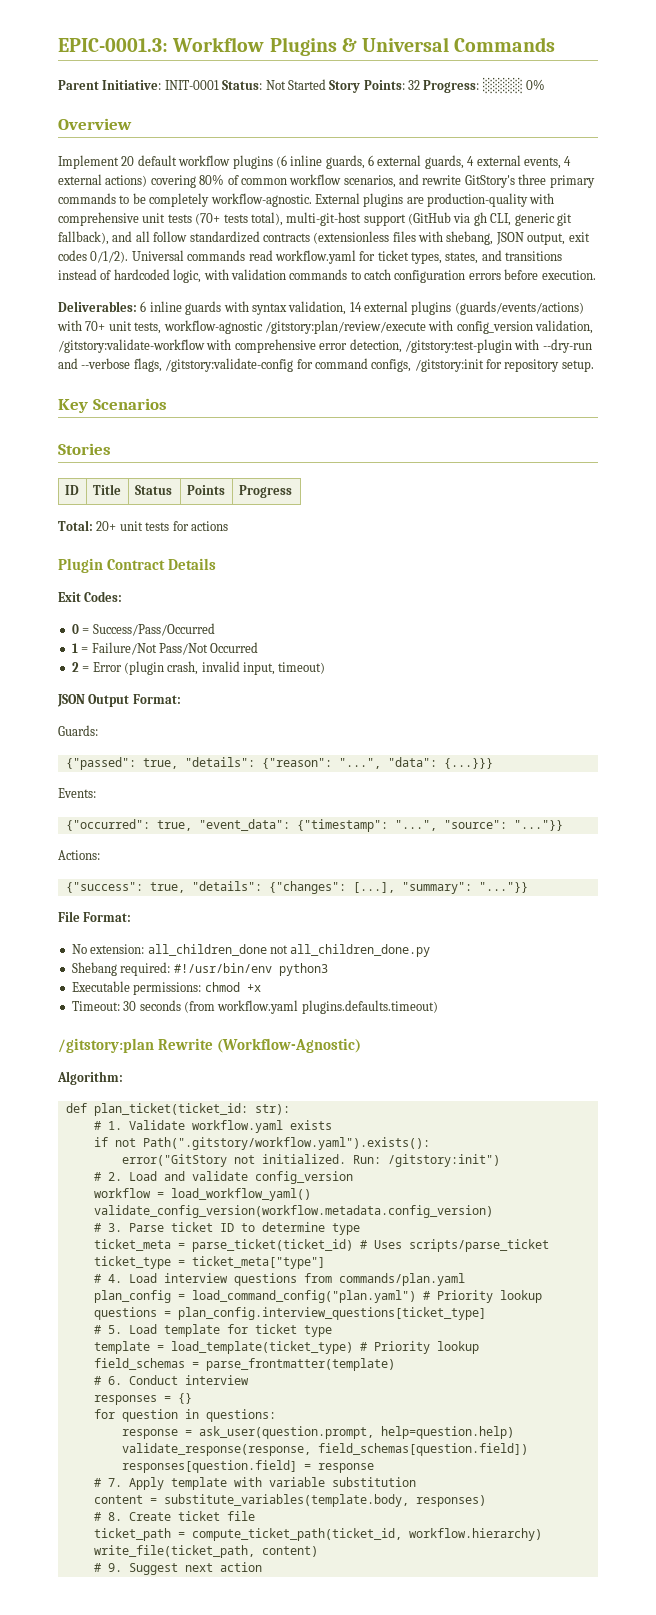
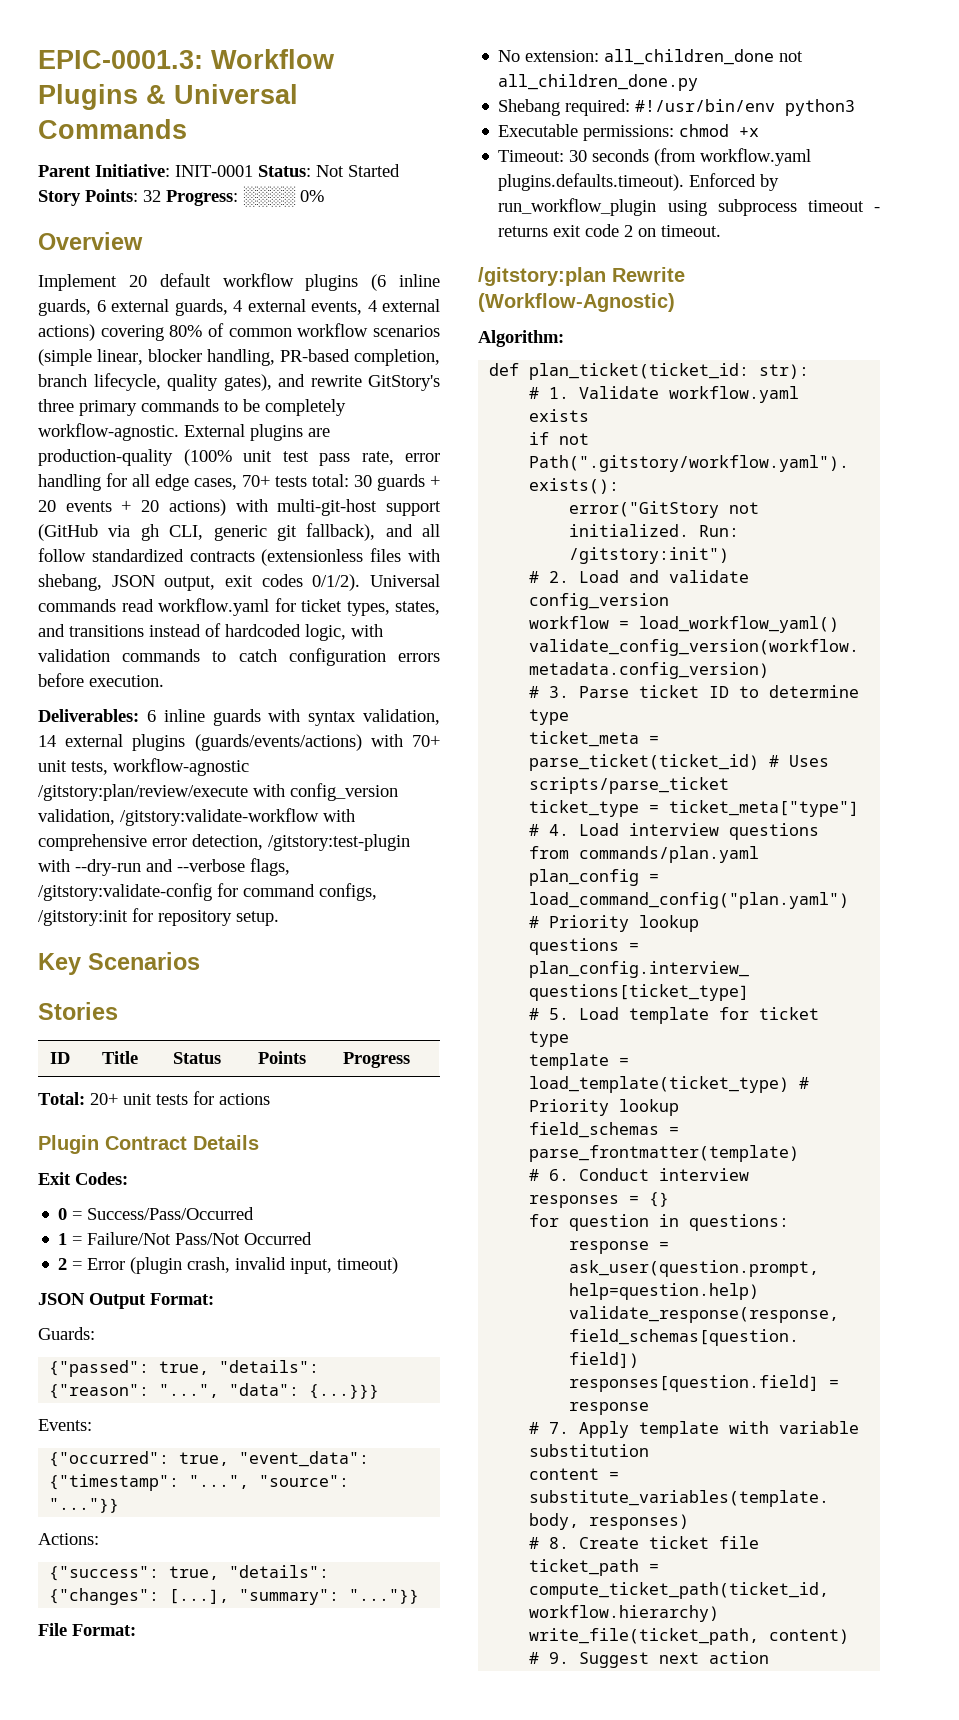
[343,175,396,188] scenarios, -> [373,325,440,337] [38,349,440,366] [38,373,272,391] scenarios (simple linear, blocker handling, PR-based completion, branch lifecycle, quality gates),
[529,193,555,204] [58,212,283,226] with comprehensive unit tests (70+ tests total), -> [183,449,440,466] [38,473,440,491] [38,499,268,516] (100% unit test pass rate, error handling for all edge cases, 70+ tests total: 30 guards + 20 events + 20 actions) with
[301,1000,438,1014] plugins.defaults.timeout) -> [498,173,780,191] [498,198,880,216] [498,224,722,237] plugins.defaults.timeout). Enforced by run_workflow_plugin using subprocess timeout - returns exit code 2 on timeout.

